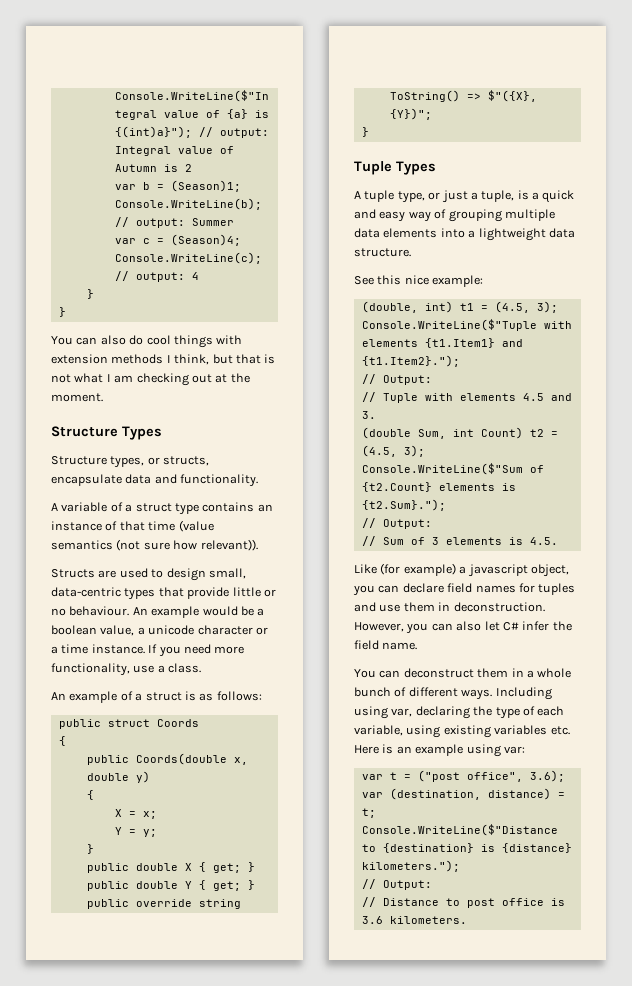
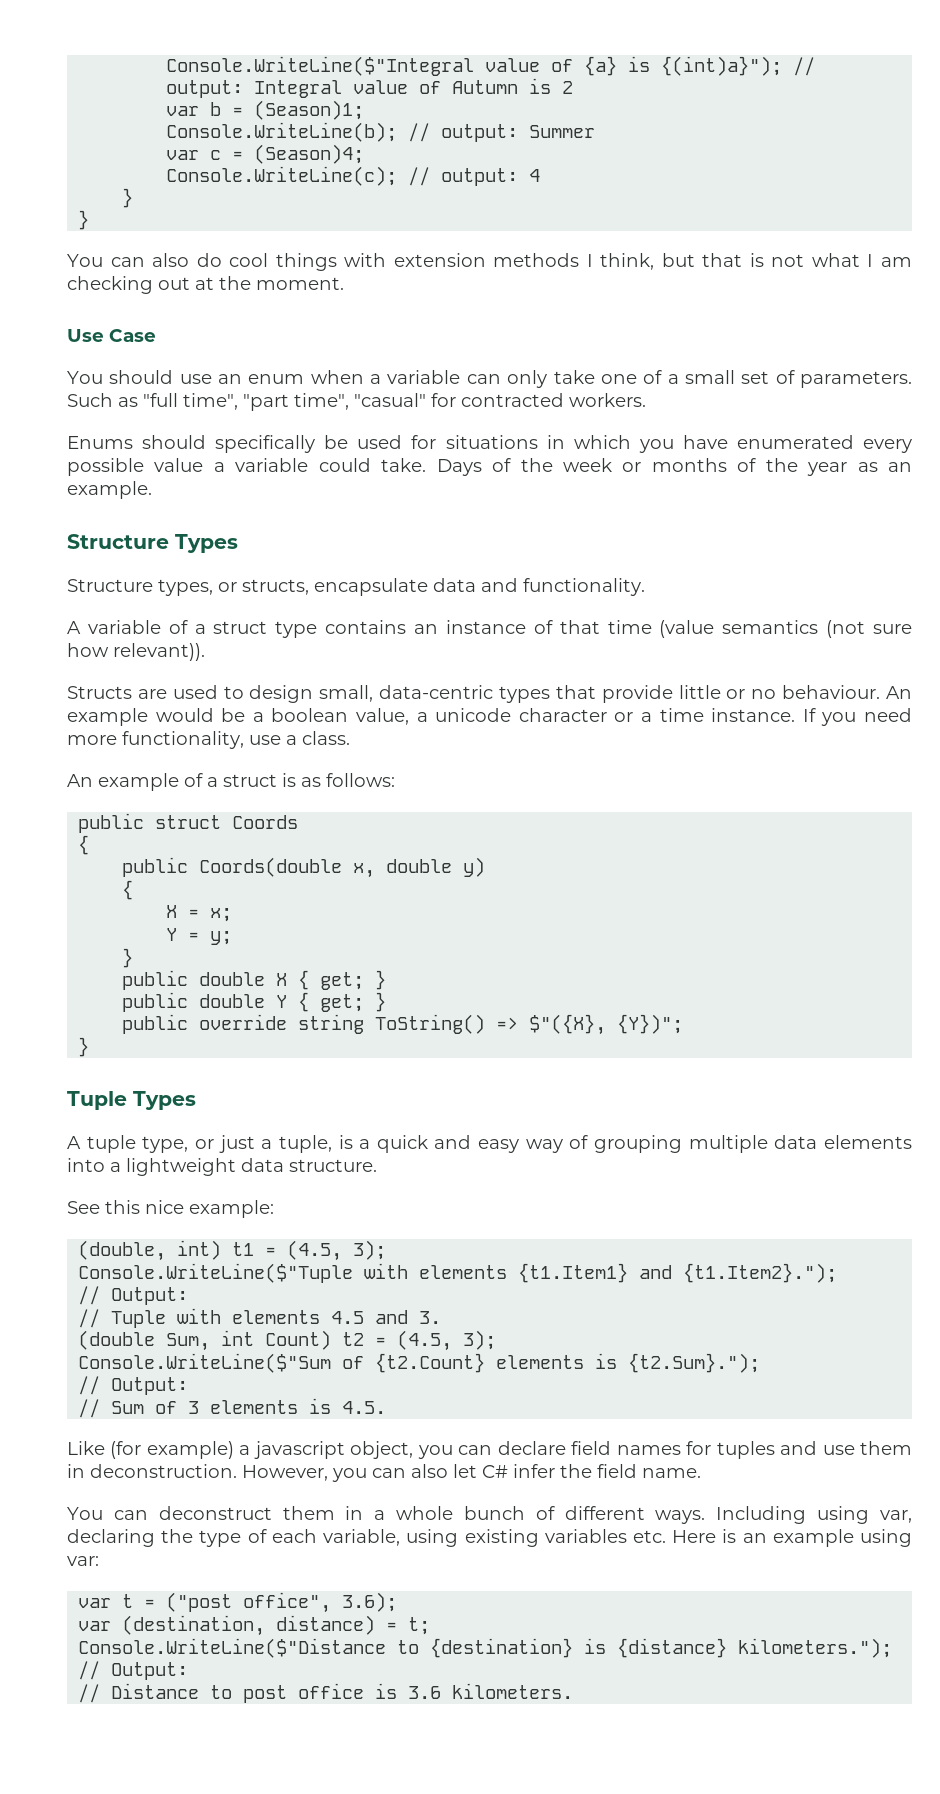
(103, 397) none -> [67,329,156,342] [67,370,913,388] [67,393,646,411] [67,435,912,453] [67,458,912,476] [67,481,152,499] // Use Case // You should use an enum when a variable can only take one of a small set of parameters. Such as "full time", "part time", "casual" for contracted workers. // Enums should specifically be used for situations in which you have enumerated every possible value a variable could take. Days of the week or months of the year as an example.

